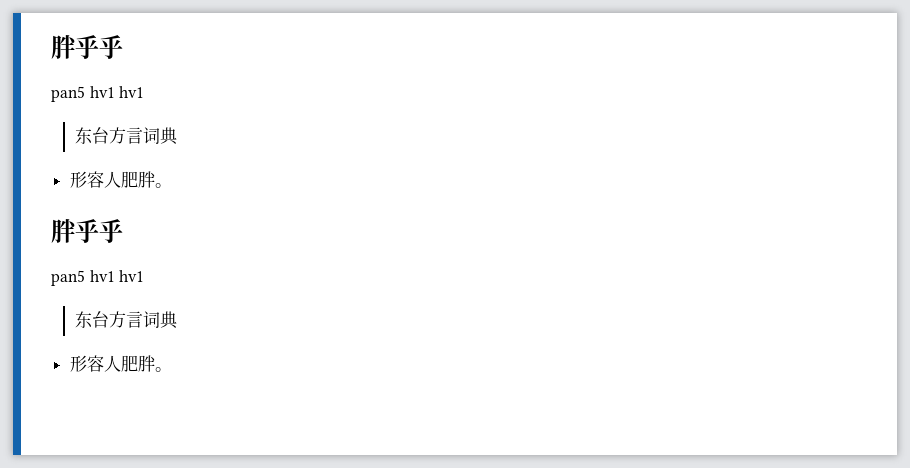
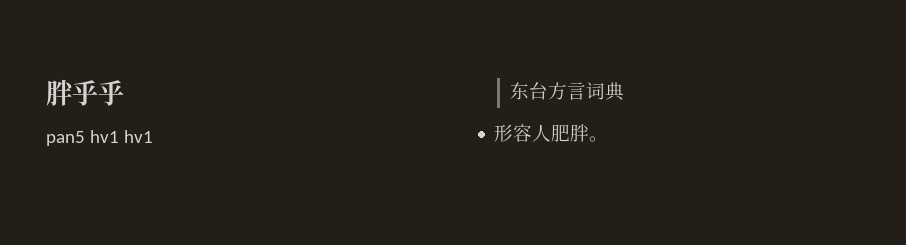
[51,219,123,243] [51,270,145,286] [74,311,178,329] [69,355,172,372] // 胖乎乎 // pan5 hv1 hv1 // 东台方言词典 // 形容人肥胖。 -> (609, 139) none

